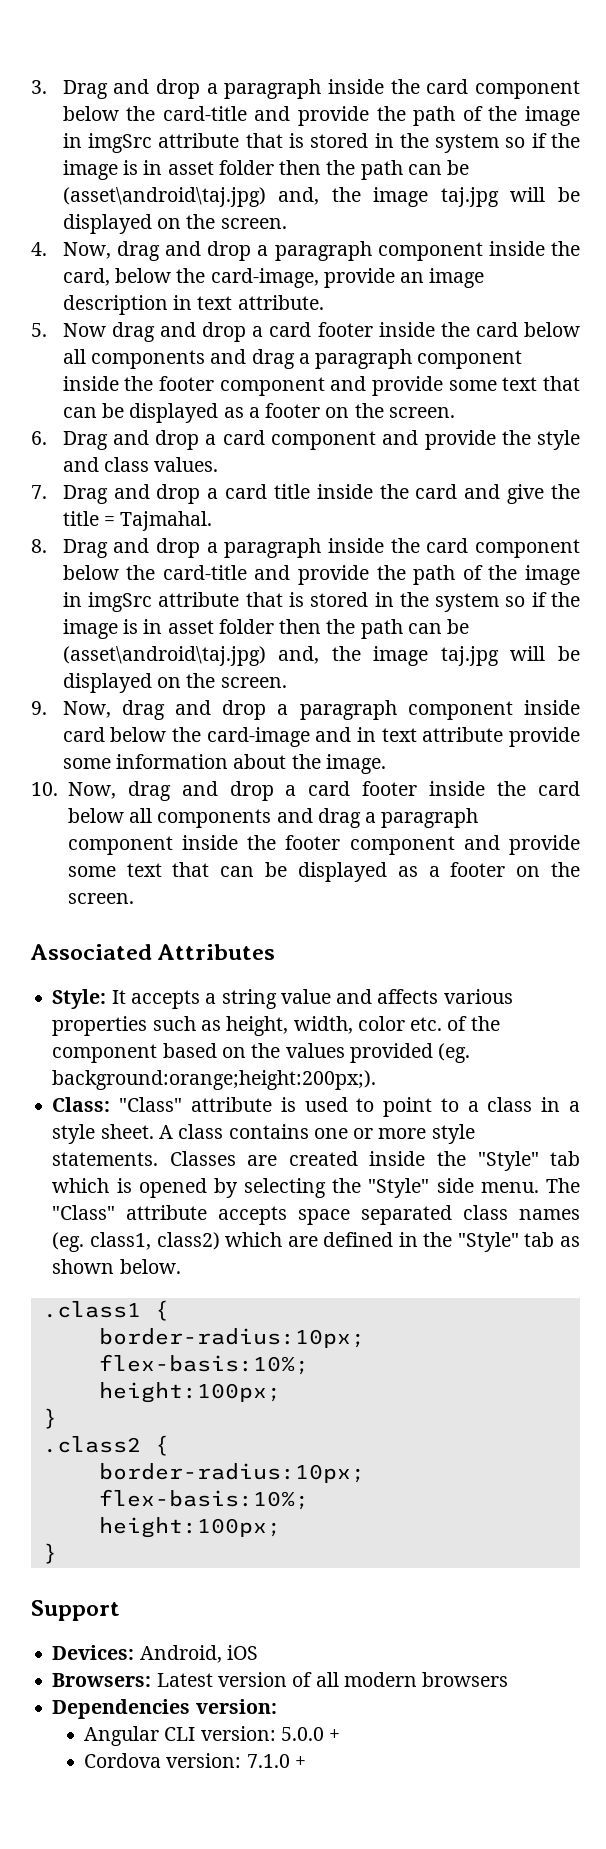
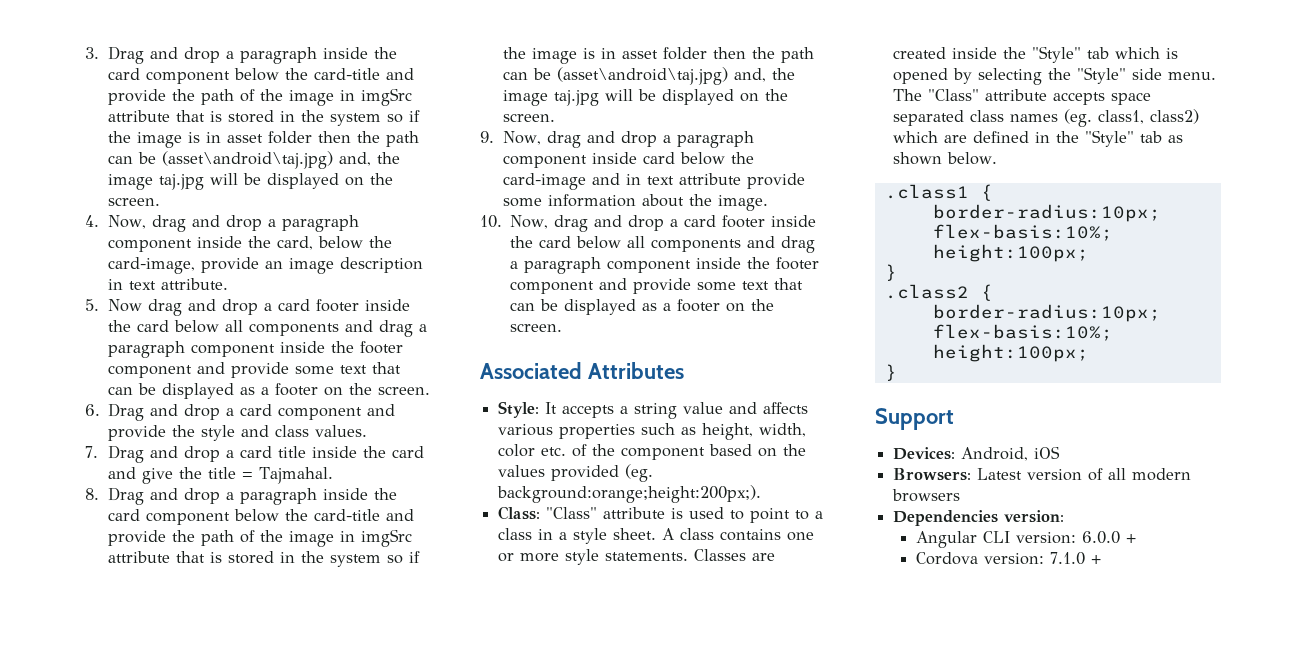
[280,1727,324,1741] 5.0.0 -> [1082,531,1121,544] 6.0.0

